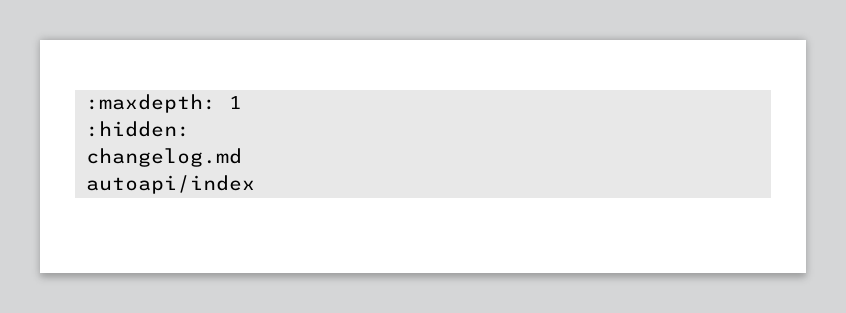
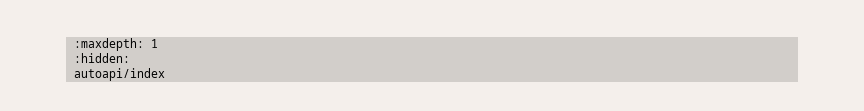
[86,148,243,167] // changelog.md -> (130, 58) none

